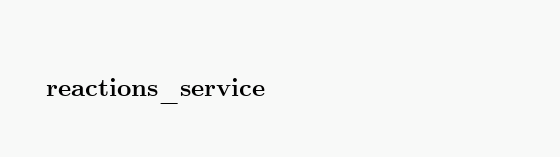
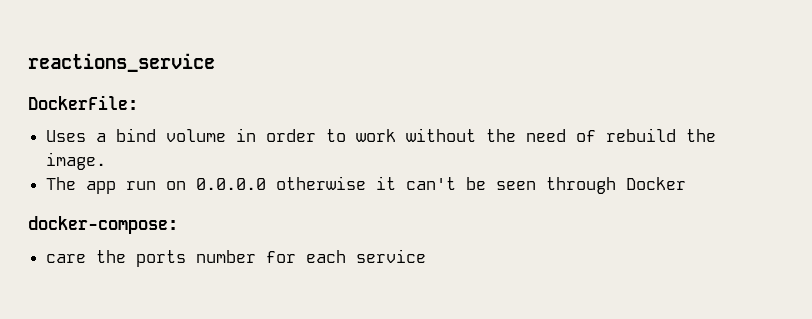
(265, 91) none -> [28,95,138,110] [46,128,717,142] [46,152,107,170] [46,176,687,194] [28,216,178,234] [46,249,427,267] // DockerFile: // Uses a bind volume in order to work without the need of rebuild the image. // The app run on 0.0.0.0 otherwise it can't be seen through Docker // docker-compose: // care the ports number for each service

